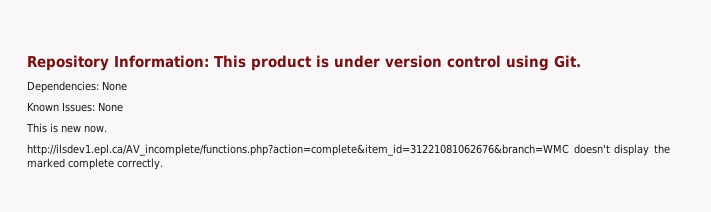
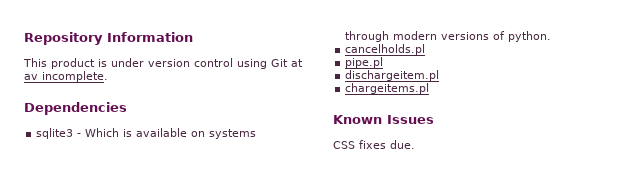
[114,55,209,68] Information: -> [107,32,193,42] Information //
[554,55,581,68] [27,81,127,93] [27,102,123,112] [26,123,107,133] [27,144,670,156] [27,158,163,170] Git. // Dependencies: None // Known Issues: None // This is new now. // http://ilsdev1.epl.ca/AV_incomplete/functions.php?action=complete&item_id=31221081062676&branch=WMC doesn't display the marked complete correctly. -> [271,59,303,67] [24,71,108,82] [24,102,127,115] [36,128,257,139] [345,31,552,42] [345,44,426,55] [345,57,384,68] [345,70,440,81] [345,83,430,94] [333,115,434,124] [333,140,415,149] Git at av incomplete. // Dependencies // sqlite3 - Which is available on systems through modern versions of python. // cancelholds.pl // pipe.pl // dischargeitem.pl // chargeitems.pl // Known Issues // CSS fixes due.

